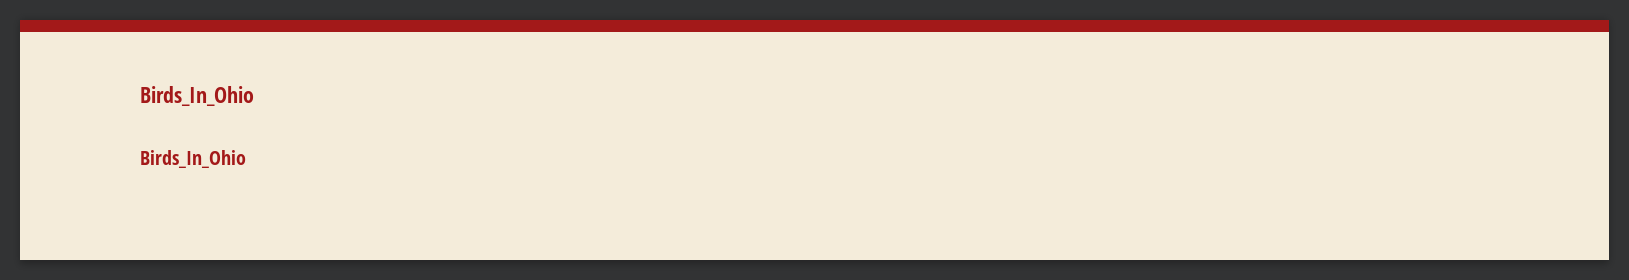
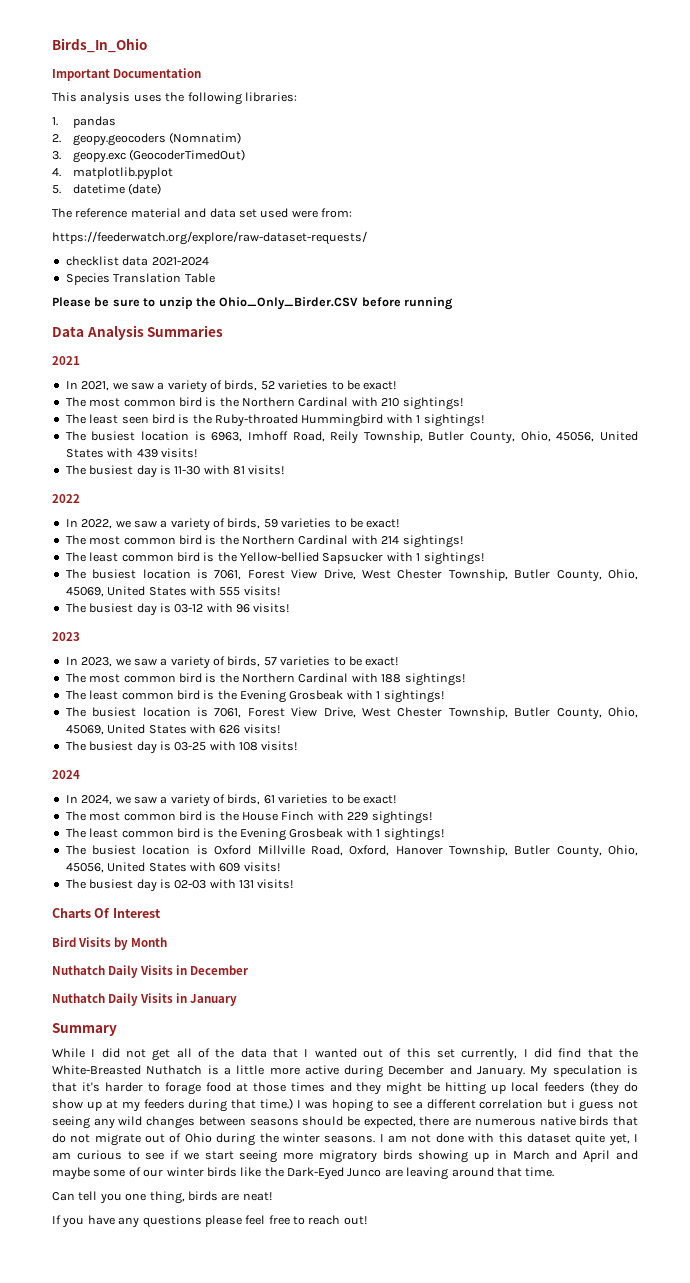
[140,150,246,168] Birds_In_Ohio -> [52,68,202,81] [52,92,297,105] [52,116,116,128] [52,132,242,146] [52,149,246,163] [52,167,173,180] [52,183,162,195] [52,208,352,218] [52,231,367,245] [65,256,209,266] [65,273,215,285] [52,297,453,310] [52,325,224,340] [52,356,80,365] [65,380,397,393] [65,397,463,410] [65,414,484,427] [65,431,638,444] [65,448,197,458] [65,465,285,478] [52,494,80,503] [65,518,400,531] [65,535,463,548] [65,552,484,565] [65,569,638,582] [65,586,280,597] [65,603,290,616] [52,632,80,641] [65,656,399,669] [65,673,465,686] [65,690,444,703] [65,707,638,720] [65,724,280,735] [65,741,298,754] [52,770,80,779] [65,794,397,807] [65,811,432,824] [65,828,444,841] [65,845,638,858] [65,862,280,873] [65,879,294,892] [52,908,161,918] [52,937,168,950] [52,965,250,978] [52,993,238,1006] [52,1023,117,1036] [52,1048,638,1061] [52,1065,639,1078] [52,1081,639,1095] [52,1098,639,1112] [52,1116,638,1129] [52,1133,638,1146] [52,1150,638,1163] [52,1167,555,1180] [52,1191,272,1204] [52,1215,367,1228] Important Documentation // This analysis uses the following libraries: // 1. pandas // 2. geopy.geocoders (Nomnatim) // 3. geopy.exc (GeocoderTimedOut) // 4. matplotlib.pyplot // 5. datetime (date) // The reference material and data set used were from: // https://feederwatch.org/explore/raw-dataset-requests/ // checklist data 2021-2024 // Species Translation Table // Please be sure to unzip the Ohio_Only_Birder.CSV before running // Data Analysis Summaries // 2021 // In 2021, we saw a variety of birds, 52 varieties to be exact! // The most common bird is the Northern Cardinal with 210 sightings! // The least seen bird is the Ruby-throated Hummingbird with 1 sightings! // The busiest location is 6963, Imhoff Road, Reily Township, Butler County, Ohio, 45056, United States with 439 visits! // The busiest day is 11-30 with 81 visits! // 2022 // In 2022, we saw a variety of birds, 59 varieties to be exact! // The most common bird is the Northern Cardinal with 214 sightings! // The least common bird is the Yellow-bellied Sapsucker with 1 sightings! // The busiest location is 7061, Forest View Drive, West Chester Township, Butler County, Ohio, 45069, United States with 555 visits! // The busiest day is 03-12 with 96 visits! // 2023 // In 2023, we saw a variety of birds, 57 varieties to be exact! // The most common bird is the Northern Cardinal with 188 sightings! // The least common bird is the Evening Grosbeak with 1 sightings! // The busiest location is 7061, Forest View Drive, West Chester Township, Butler County, Ohio, 45069, United States with 626 visits! // The busiest day is 03-25 with 108 visits! // 2024 // In 2024, we saw a variety of birds, 61 varieties to be exact! // The most common bird is the House Finch with 229 sightings! // The least common bird is the Evening Grosbeak with 1 sightings! // The busiest location is Oxford Millville Road, Oxford, Hanover Township, Butler County, Ohio, 45056, United States with 609 visits! // The busiest day is 02-03 with 131 visits! // Charts Of Interest // Bird Visits by Month // Nuthatch Daily Visits in December // Nuthatch Daily Visits in January // Summary // While I did not get all of the data that I wanted out of this set currently, I did find that the White-Breasted Nuthatch is a little more active during December and January. My speculation is that it's harder to forage food at those times and they might be hitting up local feeders (they do show up at my feeders during that time.) I was hoping to see a different correlation but i guess not seeing any wild changes between seasons should be expected, there are numerous native birds that do not migrate out of Ohio during the winter seasons. I am not done with this dataset quite yet, I am curious to see if we start seeing more migratory birds showing up in March and April and maybe some of our winter birds like the Dark-Eyed Junco are leaving around that time. // Can tell you one thing, birds are neat! // If you have any questions please feel free to reach out!

